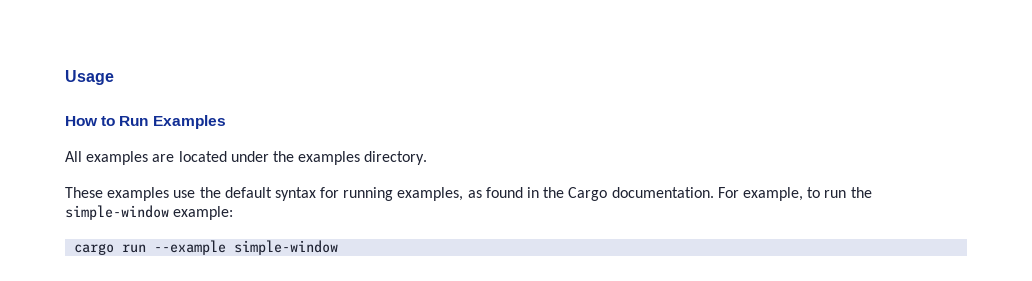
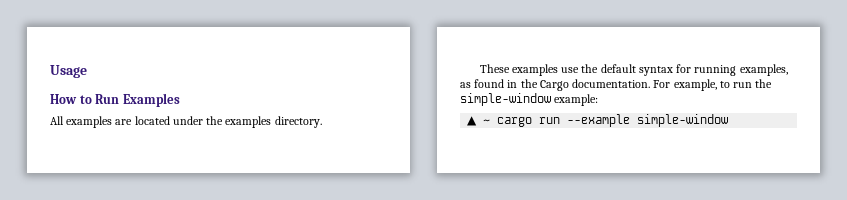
(234, 213) none -> [467,116,491,126] ▲ ~

